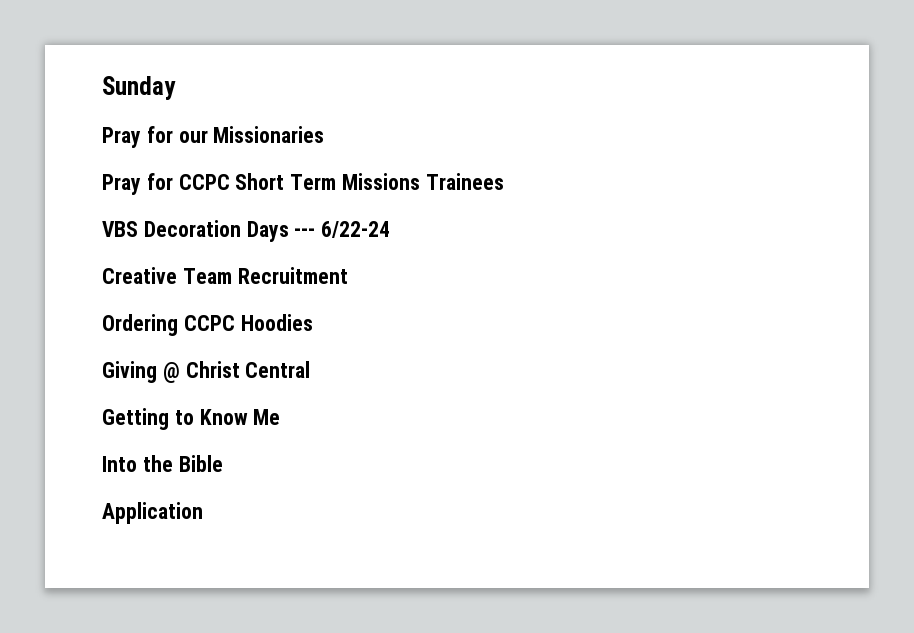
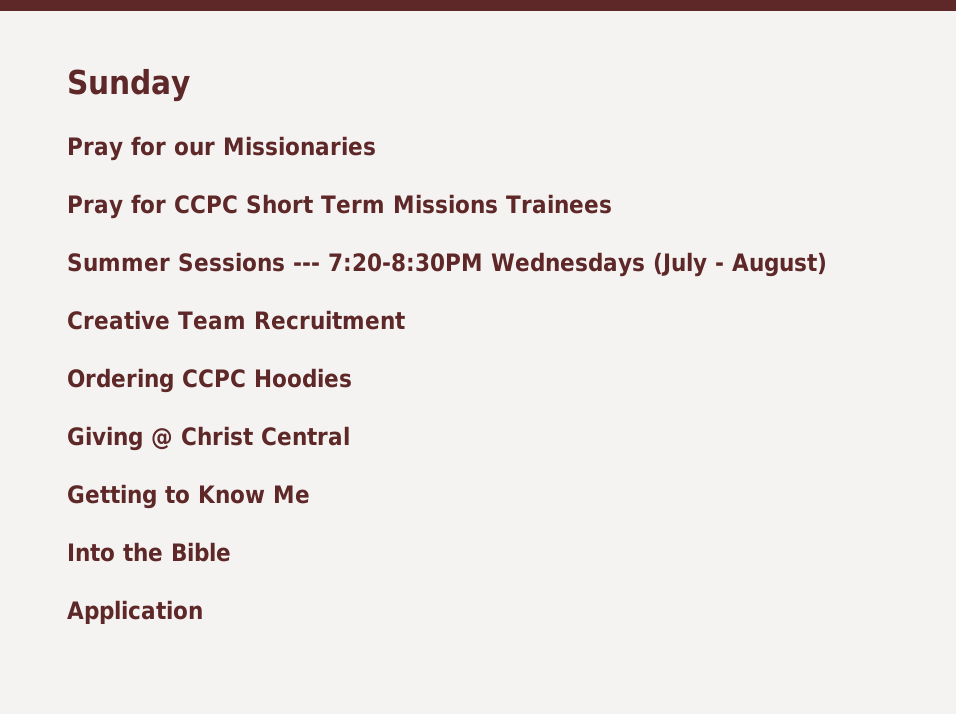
[102,220,391,242] VBS Decoration Days --- 6/22-24 -> [67,252,827,277] Summer Sessions --- 7:20-8:30PM Wednesdays (July - August)

